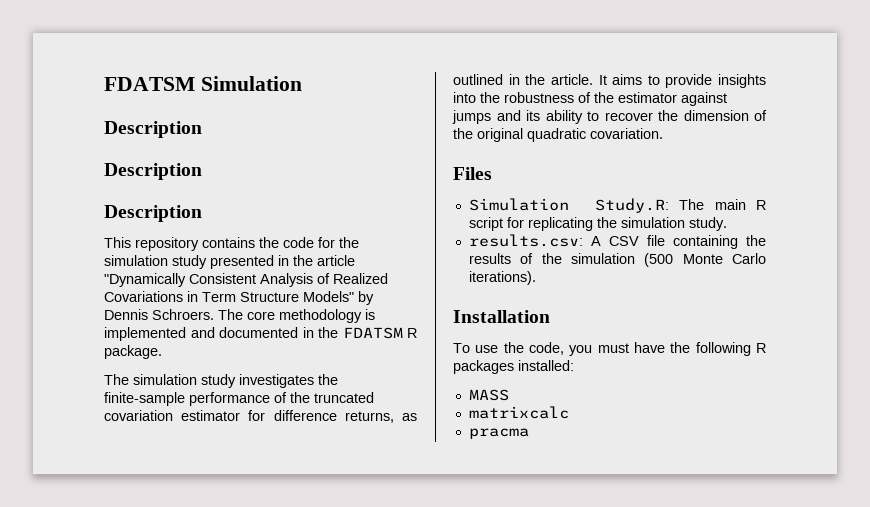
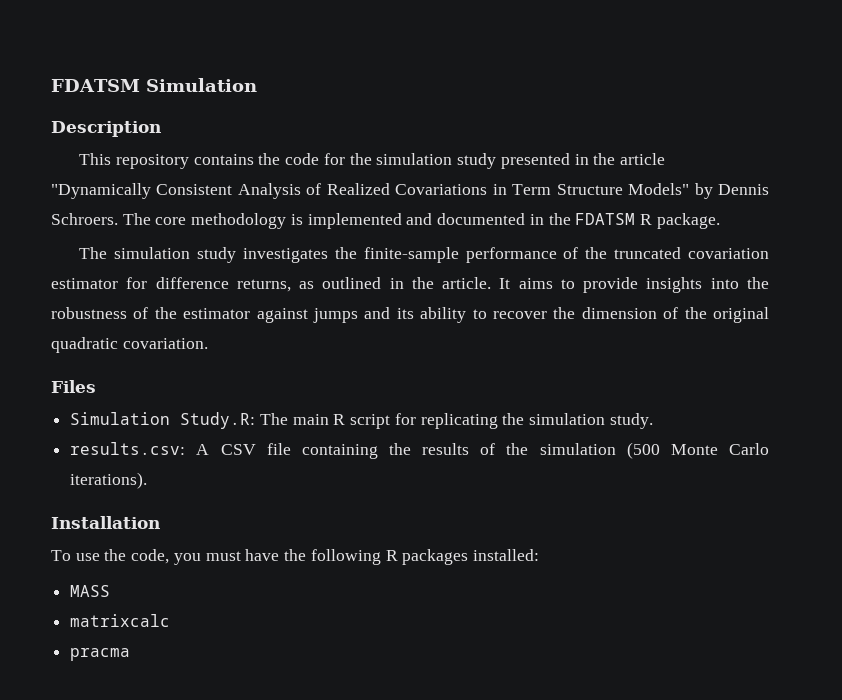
[104,163,202,180] [104,205,202,222] // Description // Description -> (161, 129) none

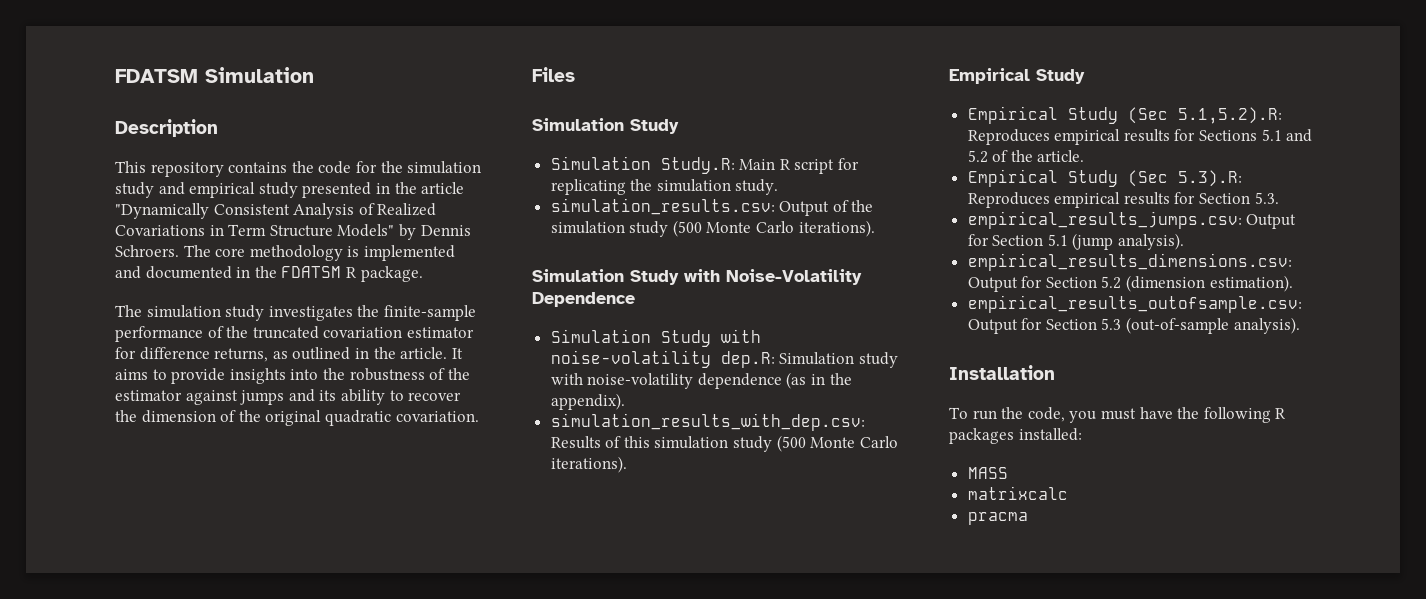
(497, 161) none -> [158,182,298,198] and empirical study
(96, 386) none -> [532,118,679,134] // Simulation Study
[259,413,329,425] The main -> [739,159,776,170] Main
[70,442,470,459] results.csv: A CSV file containing the results -> [550,198,830,216] simulation_results.csv: Output
[626,442,770,459] [70,472,148,489] (500 Monte Carlo iterations). -> [629,220,875,237] [532,269,862,285] [532,292,635,307] [550,329,761,347] [550,350,898,368] [550,372,852,389] [550,393,625,410] [550,413,865,431] [550,435,898,452] [550,456,627,473] [949,68,1085,84] [967,106,1282,124] [967,129,1313,145] [967,150,1085,163] [967,169,1242,187] [967,192,1279,208] [967,211,1297,229] [967,233,1185,250] [967,253,1292,271] [967,275,1293,292] [967,295,1302,313] [967,317,1300,334] study (500 Monte Carlo iterations). // Simulation Study with Noise-Volatility Dependence // Simulation Study with noise-volatility dep.R: Simulation study with noise-volatility dependence (as in the appendix). // simulation_results_with_dep.csv: Results of this simulation study (500 Monte Carlo iterations). // Empirical Study // Empirical Study (Sec 5.1,5.2).R: Reproduces empirical results for Sections 5.1 and 5.2 of the article. // Empirical Study (Sec 5.3).R: Reproduces empirical results for Section 5.3. // empirical_results_jumps.csv: Output for Section 5.1 (jump analysis). // empirical_results_dimensions.csv: Output for Section 5.2 (dimension estimation). // empirical_results_outofsample.csv: Output for Section 5.3 (out-of-sample analysis).
[75,553,100,561] use -> [972,410,997,420] run

